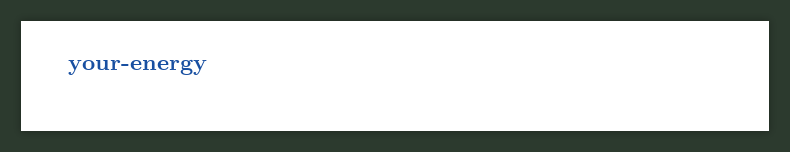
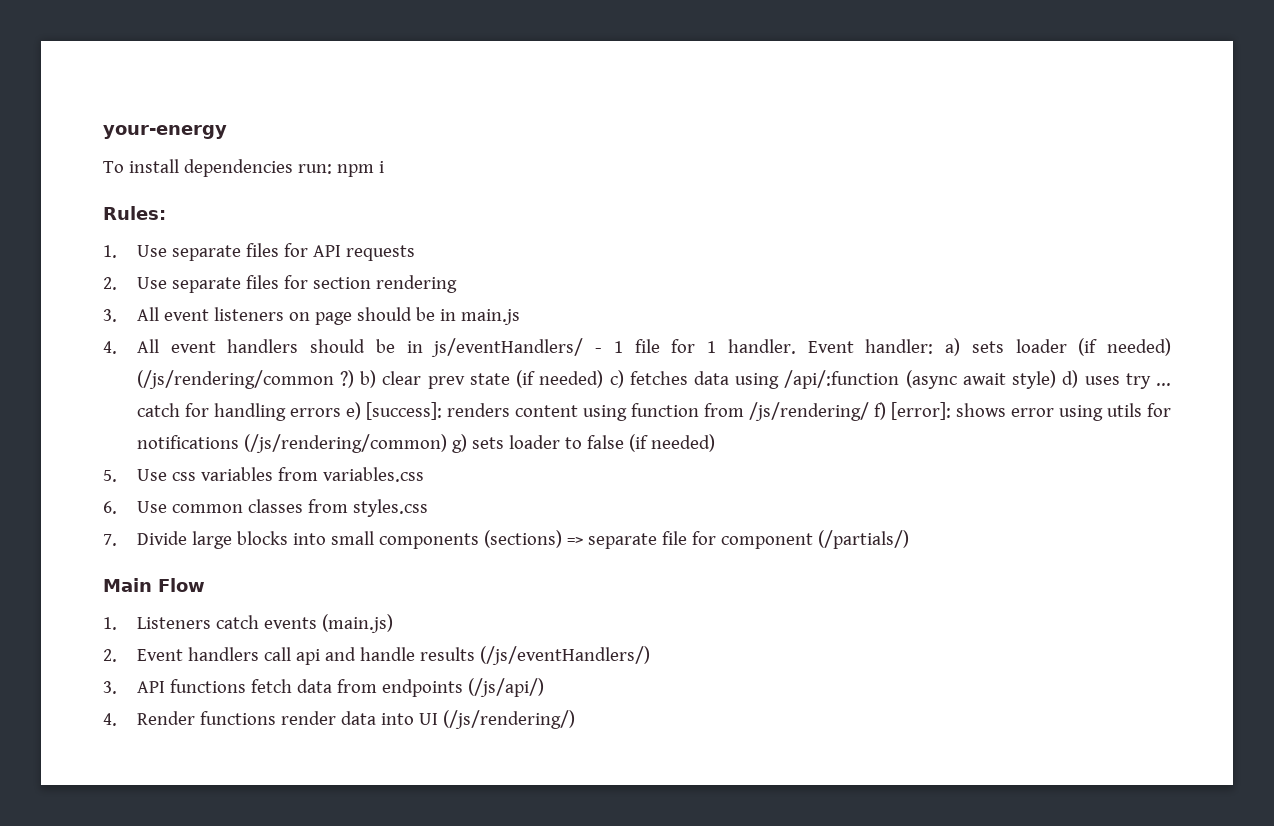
(207, 67) none -> [103,159,384,177] [103,206,166,220] [103,243,415,261] [103,275,457,293] [103,307,520,325] [103,338,1171,357] [136,370,1171,389] [136,402,1171,421] [136,434,715,453] [103,467,424,482] [103,499,428,517] [103,530,909,549] [103,578,205,592] [103,614,393,633] [103,646,650,665] [103,678,544,697] [103,710,575,729] // To install dependencies run: npm i // Rules: // 1. Use separate files for API requests // 2. Use separate files for section rendering // 3. All event listeners on page should be in main.js // 4. All event handlers should be in js/eventHandlers/ - 1 file for 1 handler. Event handler: a) sets loader (if needed) (/js/rendering/common ?) b) clear prev state (if needed) c) fetches data using /api/:function (async await style) d) uses try ... catch for handling errors e) [success]: renders content using function from /js/rendering/ f) [error]: shows error using utils for notifications (/js/rendering/common) g) sets loader to false (if needed) // 5. Use css variables from variables.css // 6. Use common classes from styles.css // 7. Divide large blocks into small components (sections) => separate file for component (/partials/) // Main Flow // 1. Listeners catch events (main.js) // 2. Event handlers call api and handle results (/js/eventHandlers/) // 3. API functions fetch data from endpoints (/js/api/) // 4. Render functions render data into UI (/js/rendering/)

